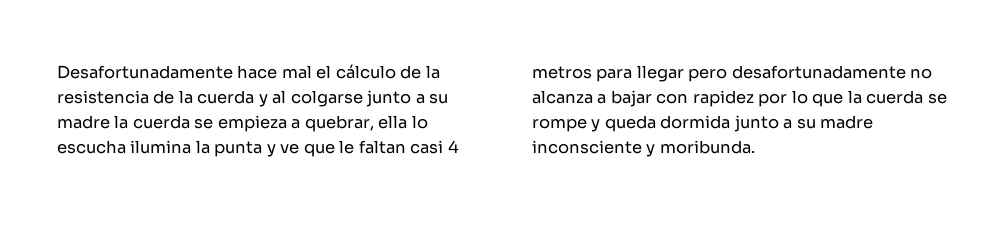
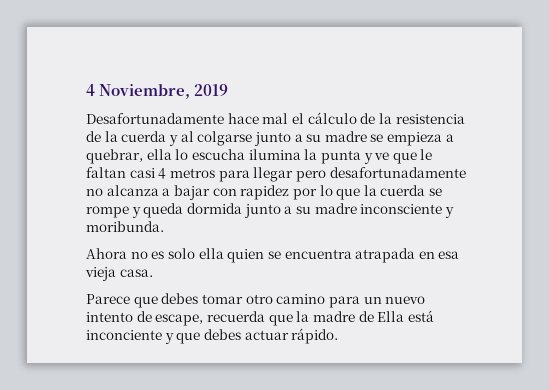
(57, 72) none -> [86,84,229,99] 4 Noviembre, 2019 //
[114,115,190,129] la cuerda -> (367, 136) none
(755, 147) none -> [86,248,460,263] [85,267,153,281] [86,293,426,308] [86,310,434,326] [86,328,339,344] // Ahora no es solo ella quien se encuentra atrapada en esa vieja casa. // Parece que debes tomar otro camino para un nuevo intento de escape, recuerda que la madre de Ella está inconciente y que debes actuar rápido.

